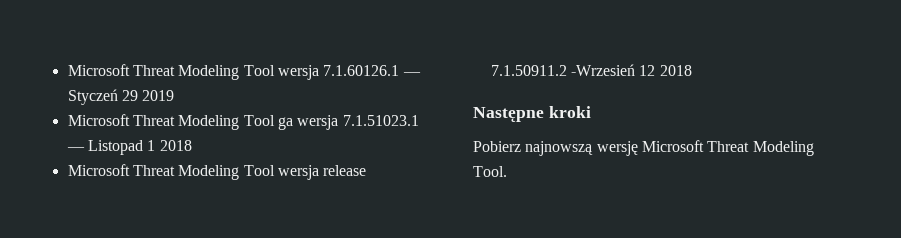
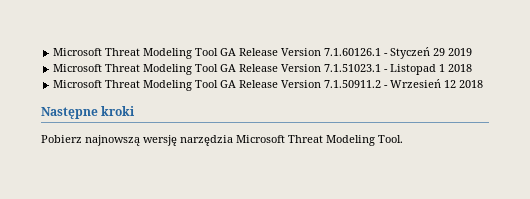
[67,64,421,80] Microsoft Threat Modeling Tool wersja 7.1.60126.1 — -> [53,48,389,59] Microsoft Threat Modeling Tool GA Release Version 7.1.60126.1 -
[277,115,419,130] [66,147,85,151] ga wersja 7.1.51023.1 — -> [220,64,389,72] GA Release Version 7.1.51023.1 -
[277,165,367,180] [490,64,635,76] wersja release 7.1.50911.2 -Wrzesień -> [220,79,442,88] GA Release Version 7.1.50911.2 - Wrzesień
(638, 148) none -> [180,135,233,146] narzędzia

